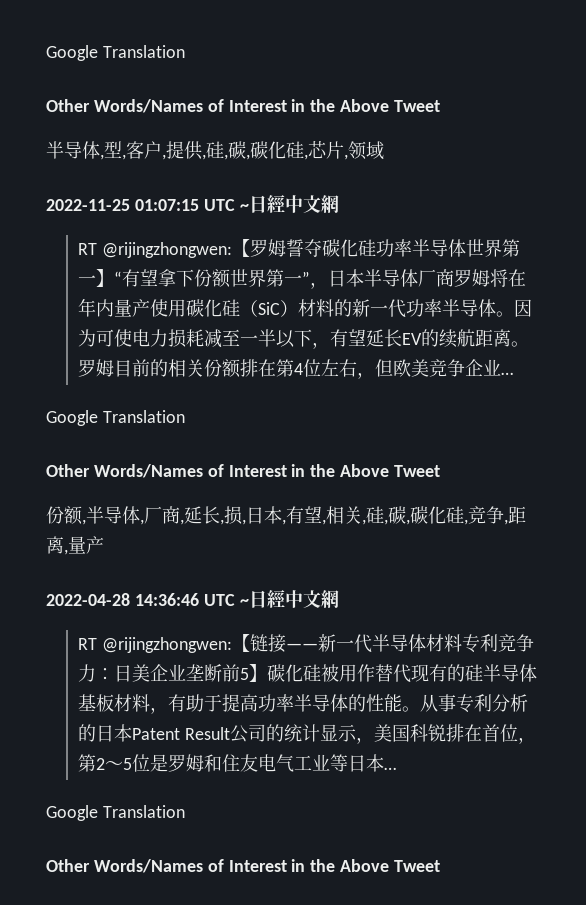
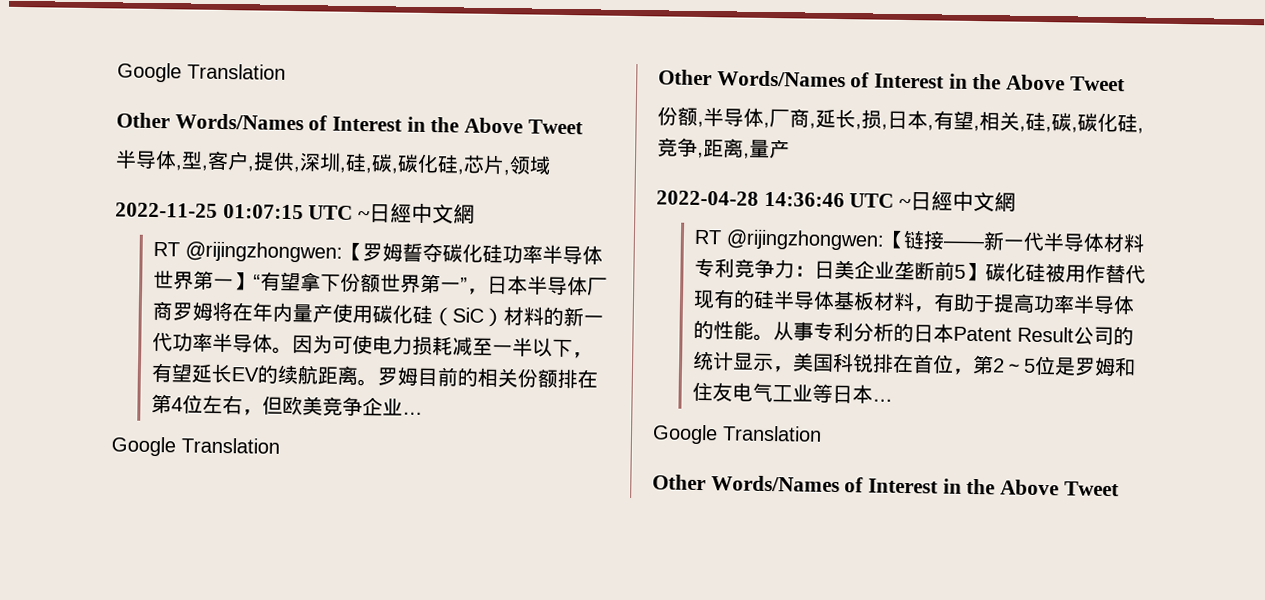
(206, 157) none -> [299,152,346,173] 深圳,

